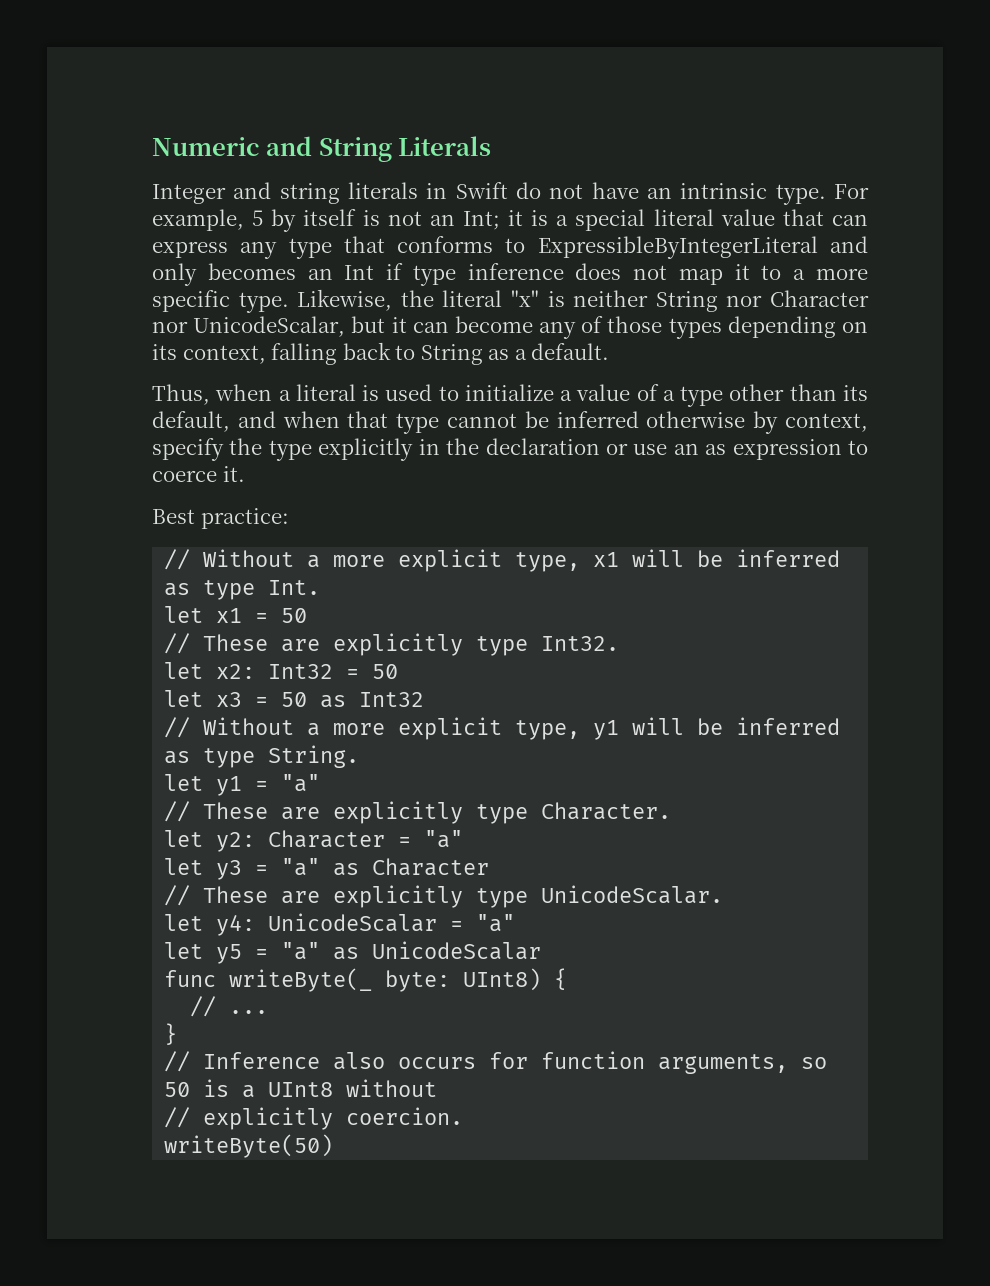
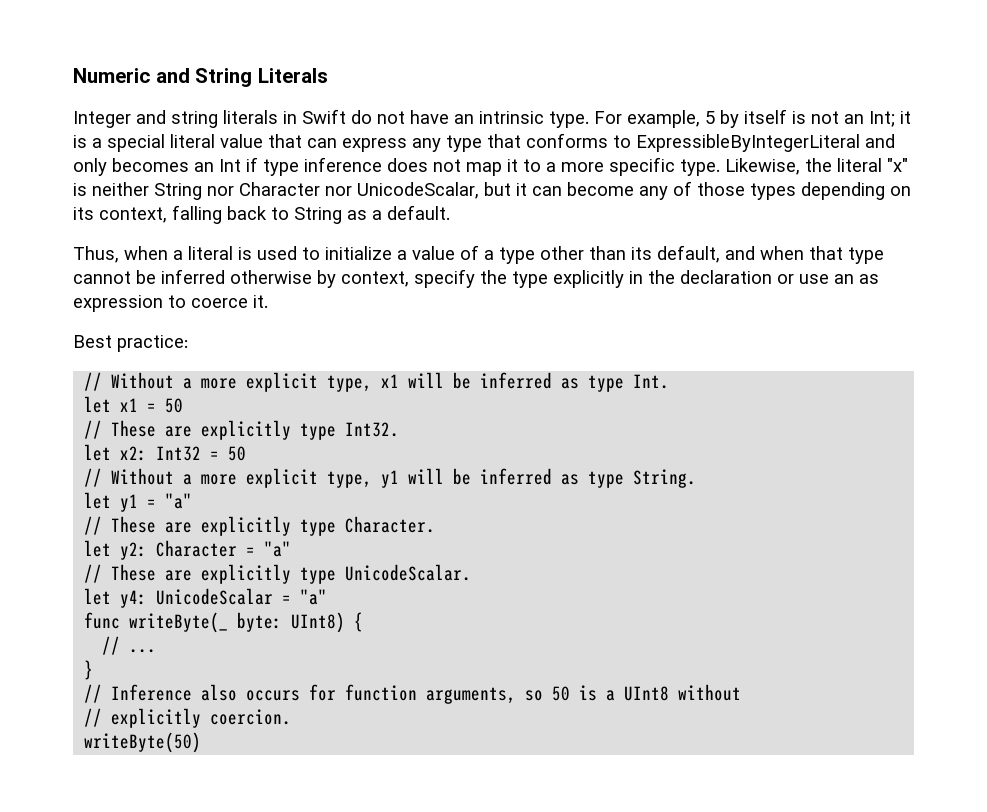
[164,690,425,708] // let x3 = 50 as Int32 -> (247, 453) none
[164,858,490,880] // let y3 = "a" as Character -> (292, 549) none
[164,941,542,964] // let y5 = "a" as UnicodeScalar -> (328, 597) none

